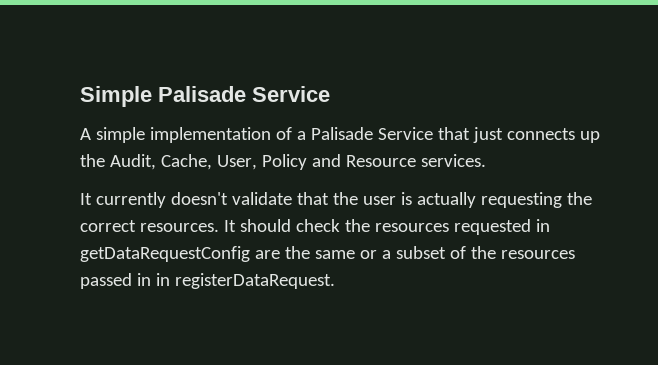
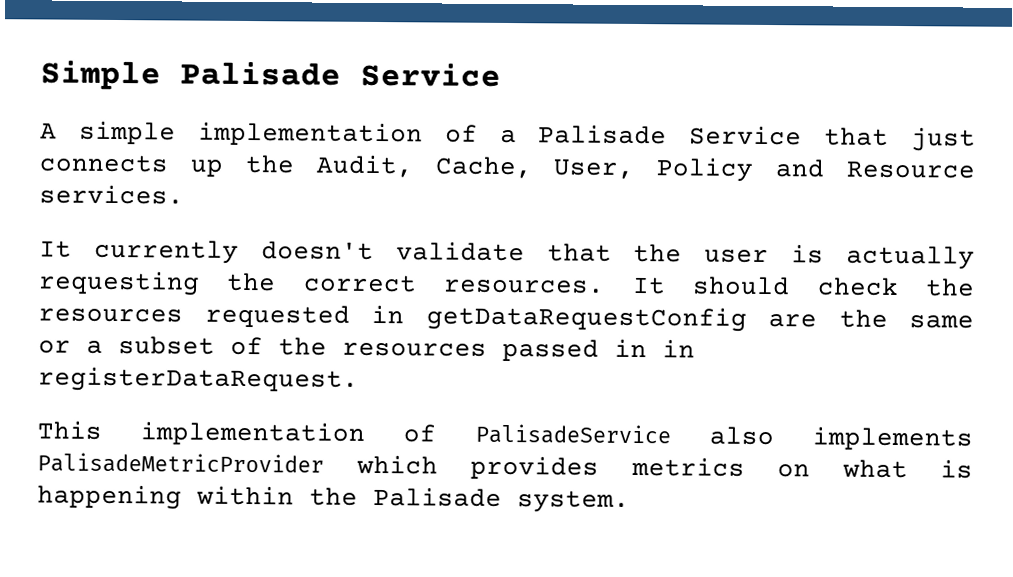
(335, 281) none -> [37,420,973,451] [37,452,973,480] [37,484,630,513] // This implementation of PalisadeService also implements PalisadeMetricProvider which provides metrics on what is happening within the Palisade system.

